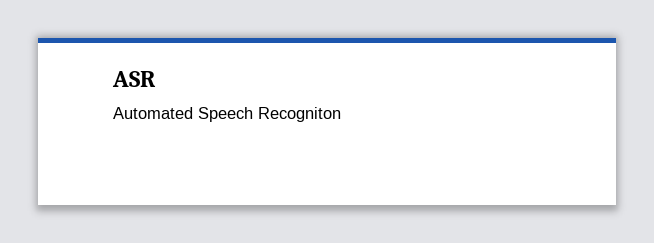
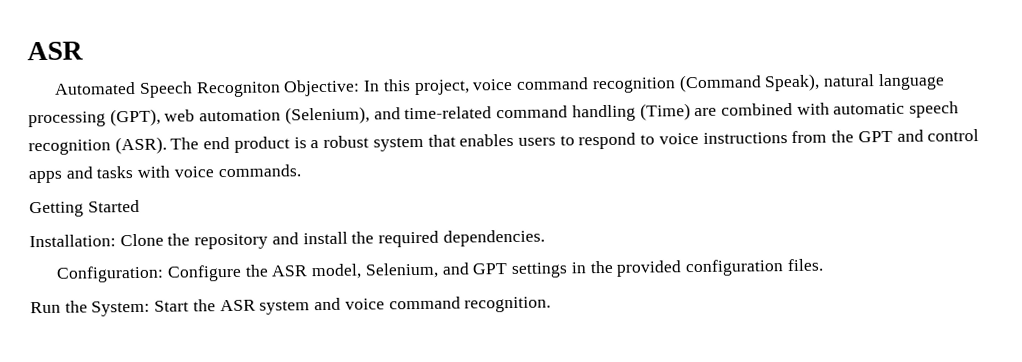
(341, 114) none -> [283,73,945,97] [28,101,960,128] [28,129,980,156] [28,164,301,184] [29,199,140,218] [29,229,545,250] [56,258,823,283] [30,296,552,317] Objective: In this project, voice command recognition (Command Speak), natural language processing (GPT), web automation (Selenium), and time-related command handling (Time) are combined with automatic speech recognition (ASR). The end product is a robust system that enables users to respond to voice instructions from the GPT and control apps and tasks with voice commands. // Getting Started // Installation: Clone the repository and install the required dependencies. // Configuration: Configure the ASR model, Selenium, and GPT settings in the provided configuration files. // Run the System: Start the ASR system and voice command recognition.

